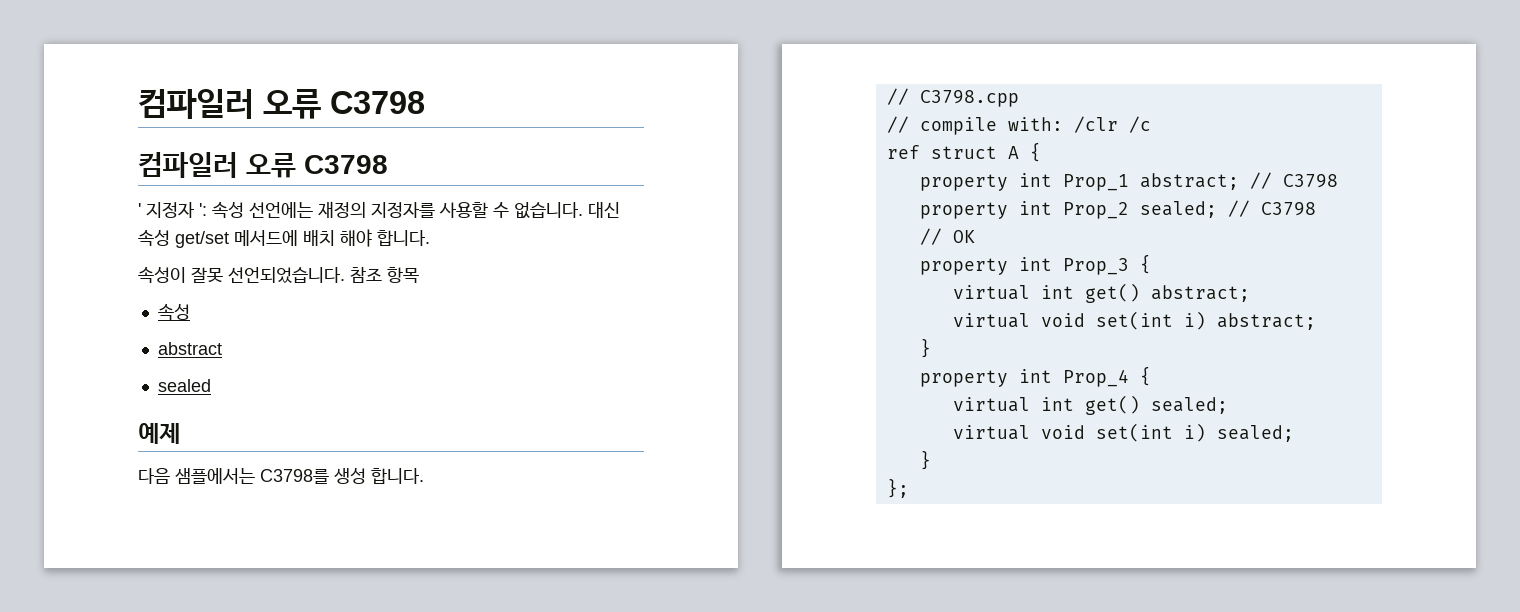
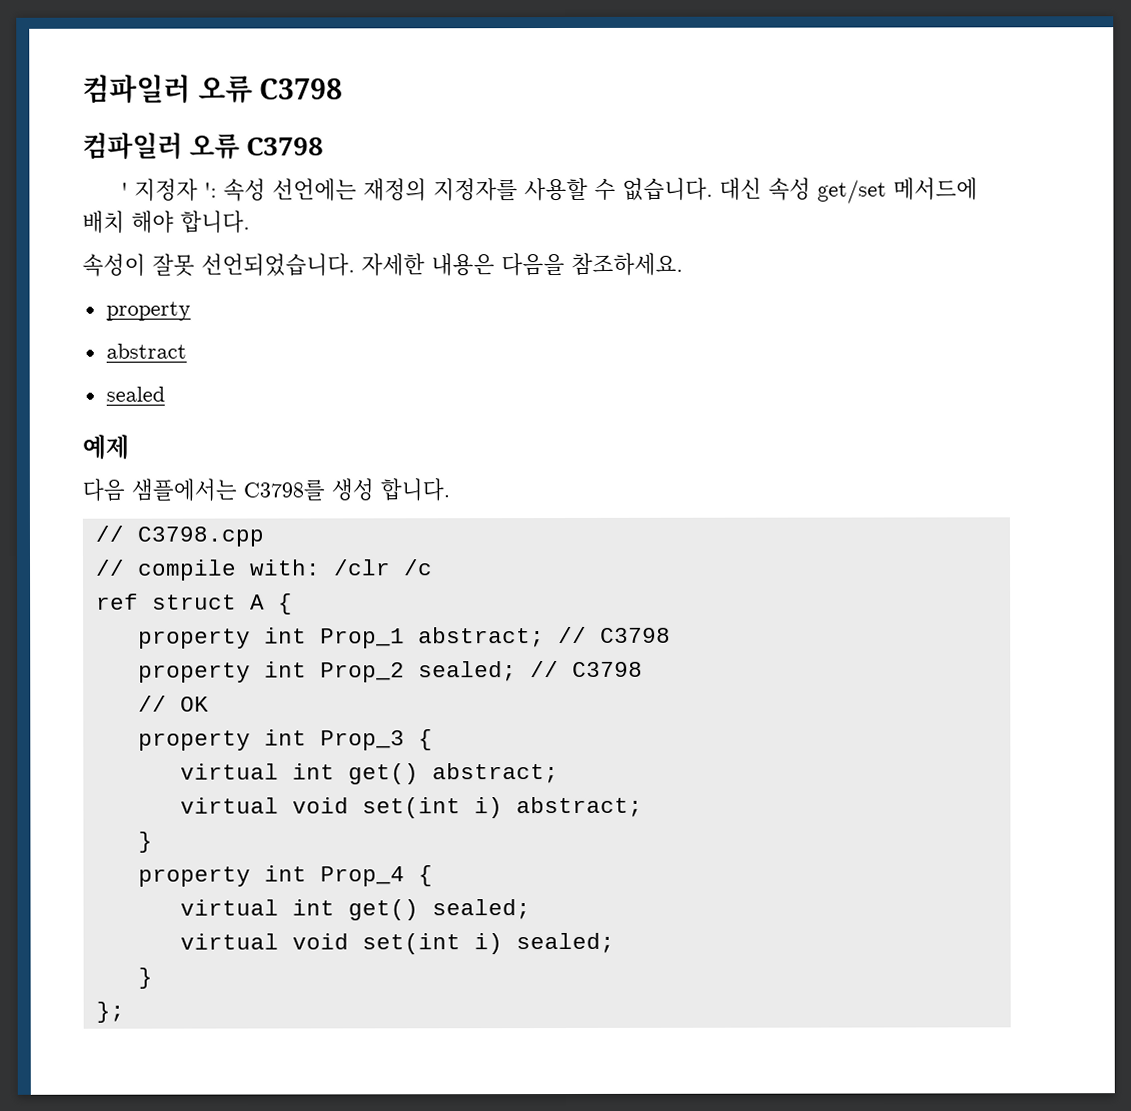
[350,267,419,284] [157,304,190,321] 참조 항목 // 속성 -> [361,252,683,277] [105,301,191,321] 자세한 내용은 다음을 참조하세요. // property

